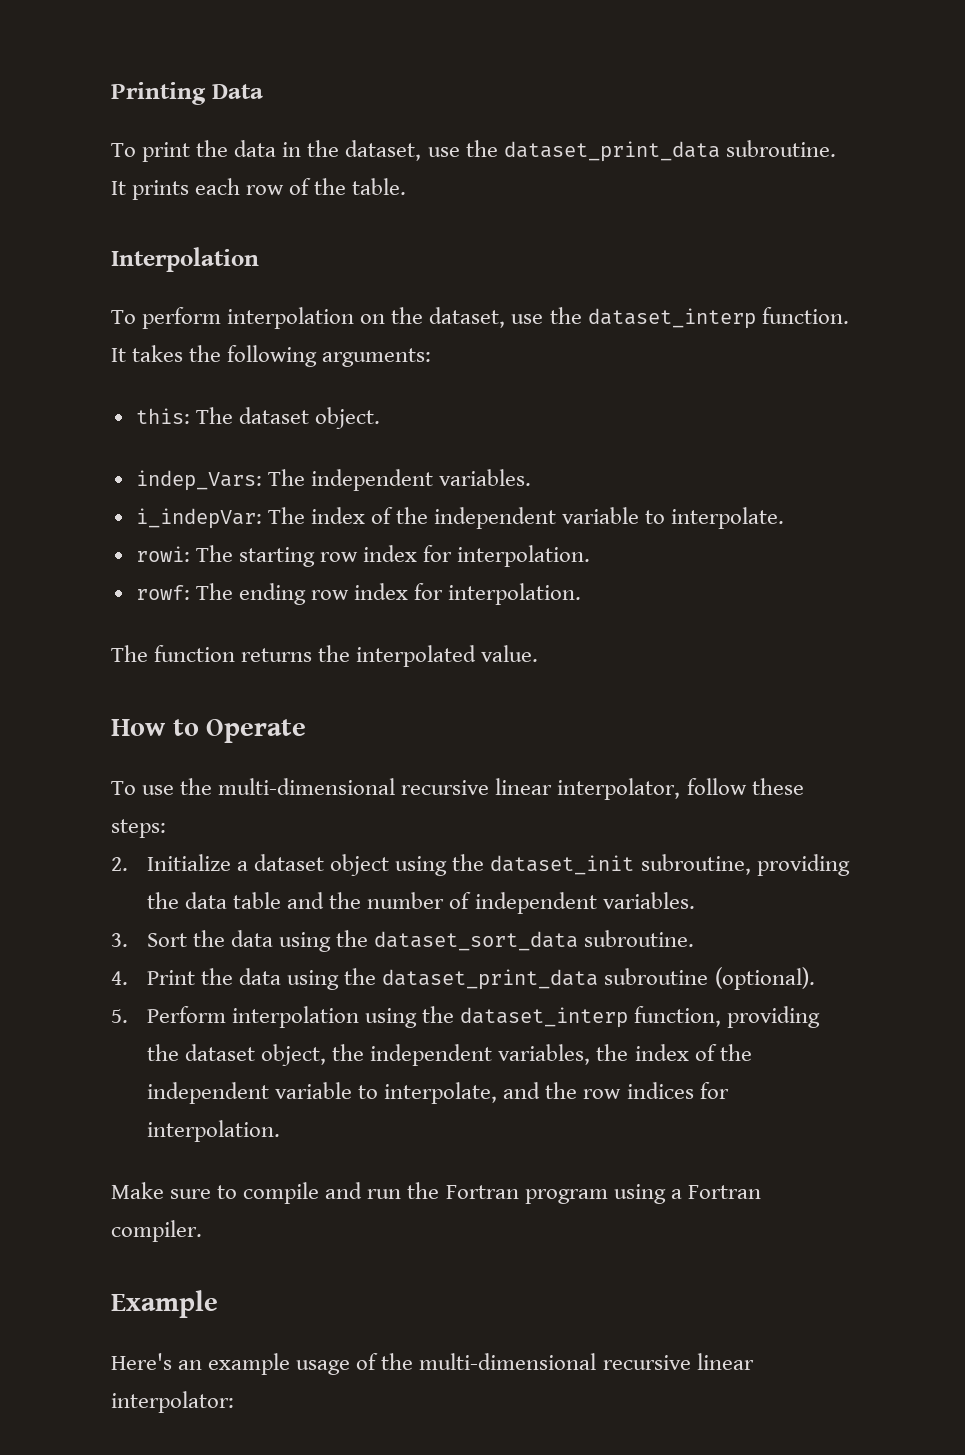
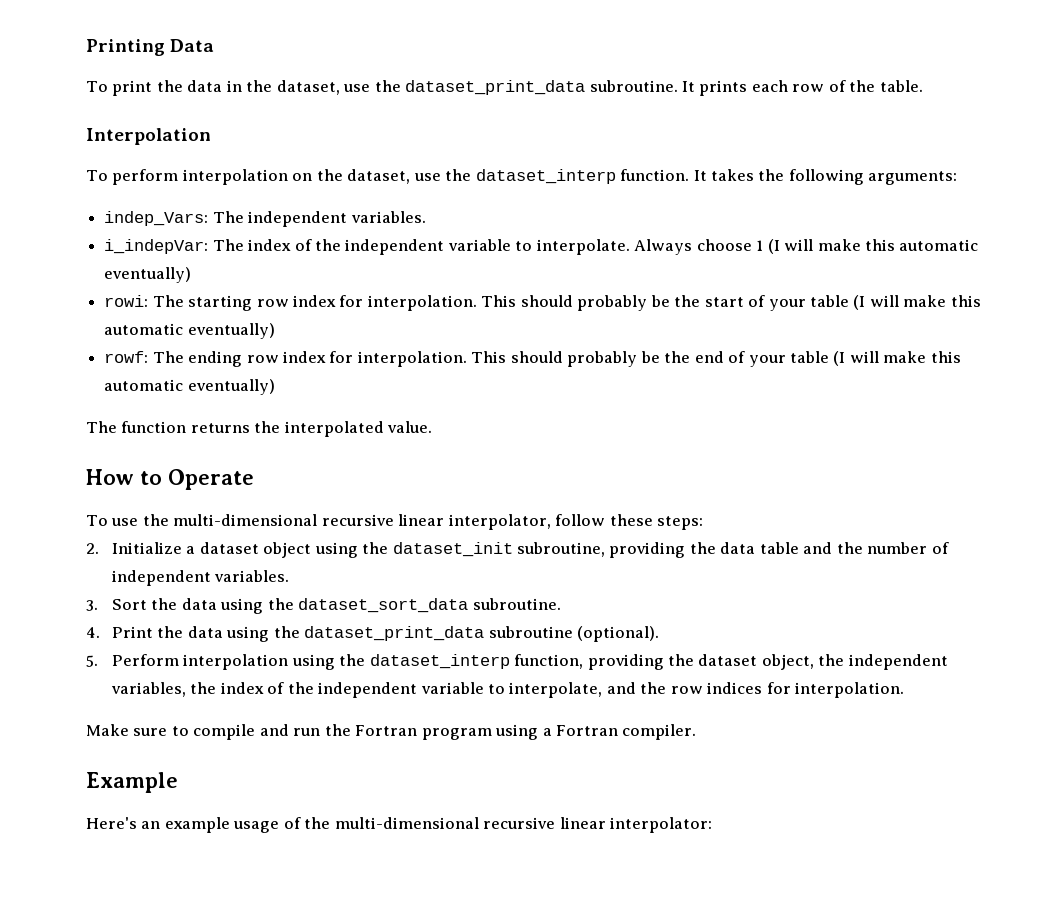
[135,407,380,429] // this: The dataset object. -> (958, 178) none
(785, 518) none -> [634,239,979,255] [104,267,192,283] Always choose 1 (I will make this automatic eventually)
(591, 556) none -> [481,295,981,311] [104,323,275,339] This should probably be the start of your table (I will make this automatic eventually)
(582, 594) none -> [471,351,961,367] [104,379,275,395] This should probably be the end of your table (I will make this automatic eventually)

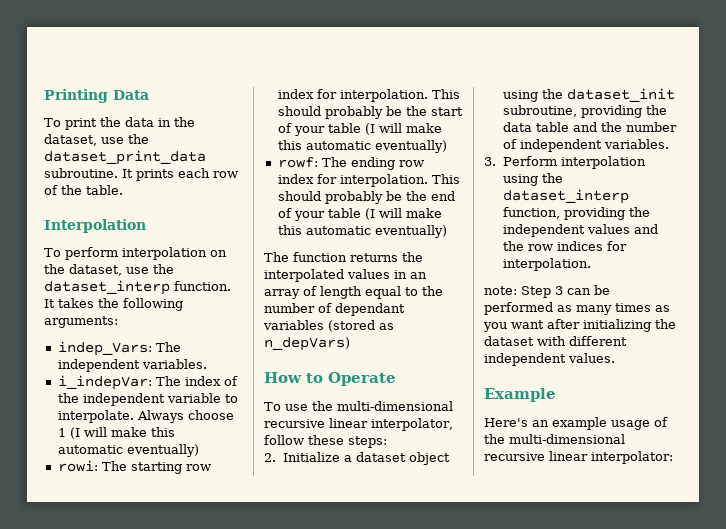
[387,421,433,433] value. -> [347,269,427,279] [264,286,443,299] [264,303,405,316] [263,320,394,332] [264,337,350,351] values in an array of length equal to the number of dependant variables (stored as n_depVars)
[111,598,561,614] [86,626,660,642] [86,655,98,667] Sort the data using the dataset_sort_data subroutine. // 4. Print the data using the dataset_print_data subroutine (optional). // 5. -> (496, 161) none
[698,654,948,670] [110,682,603,698] dataset object, the independent variables, the index of the independent variable to interpolate, -> [503,224,631,237] independent values
[86,724,697,740] Make sure to compile and run the Fortran program using a Fortran compiler. -> [484,285,610,298] [484,302,670,315] [483,319,676,332] [484,336,627,346] [484,353,615,366] note: Step 3 can be performed as many times as you want after initializing the dataset with different independent values.

